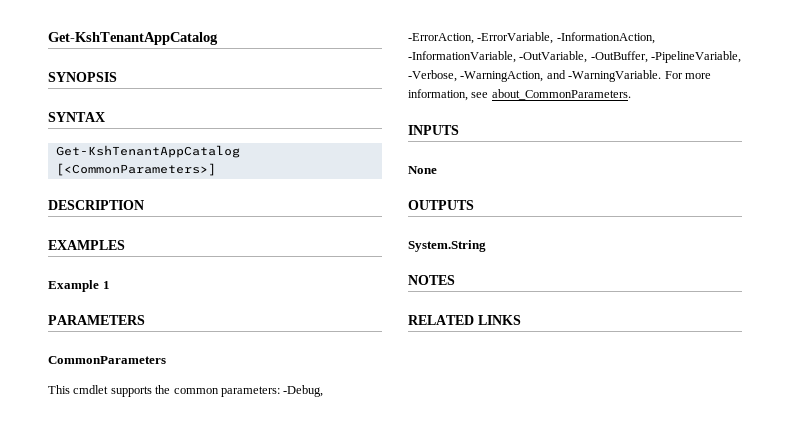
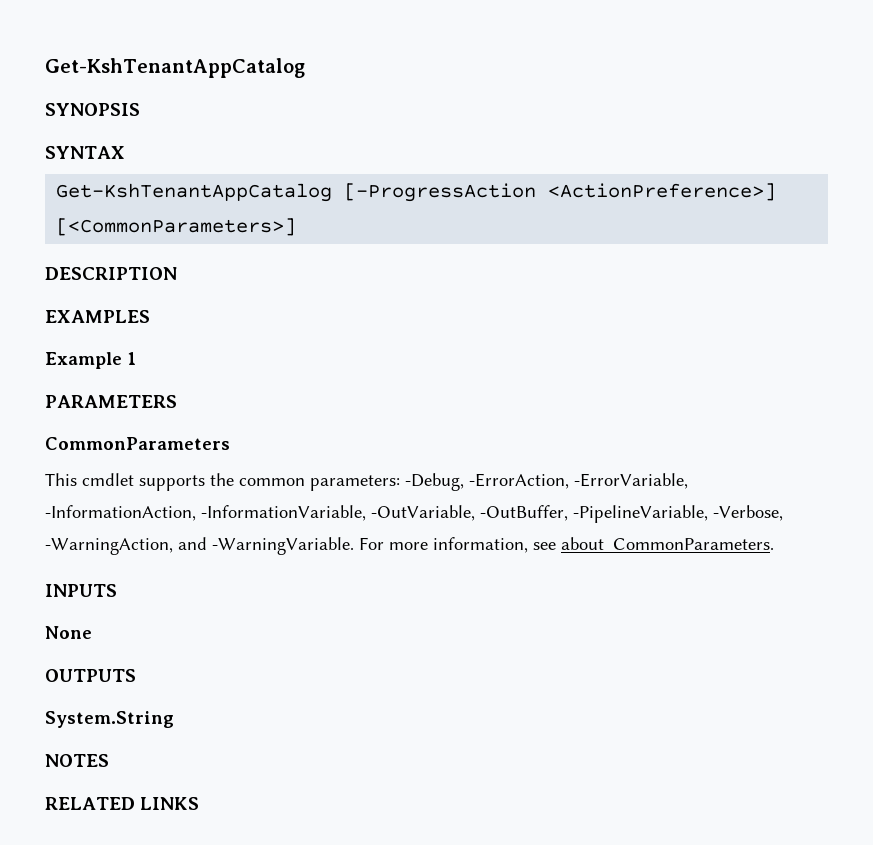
(240, 151) none -> [344,183,777,202] [-ProgressAction <ActionPreference>]

